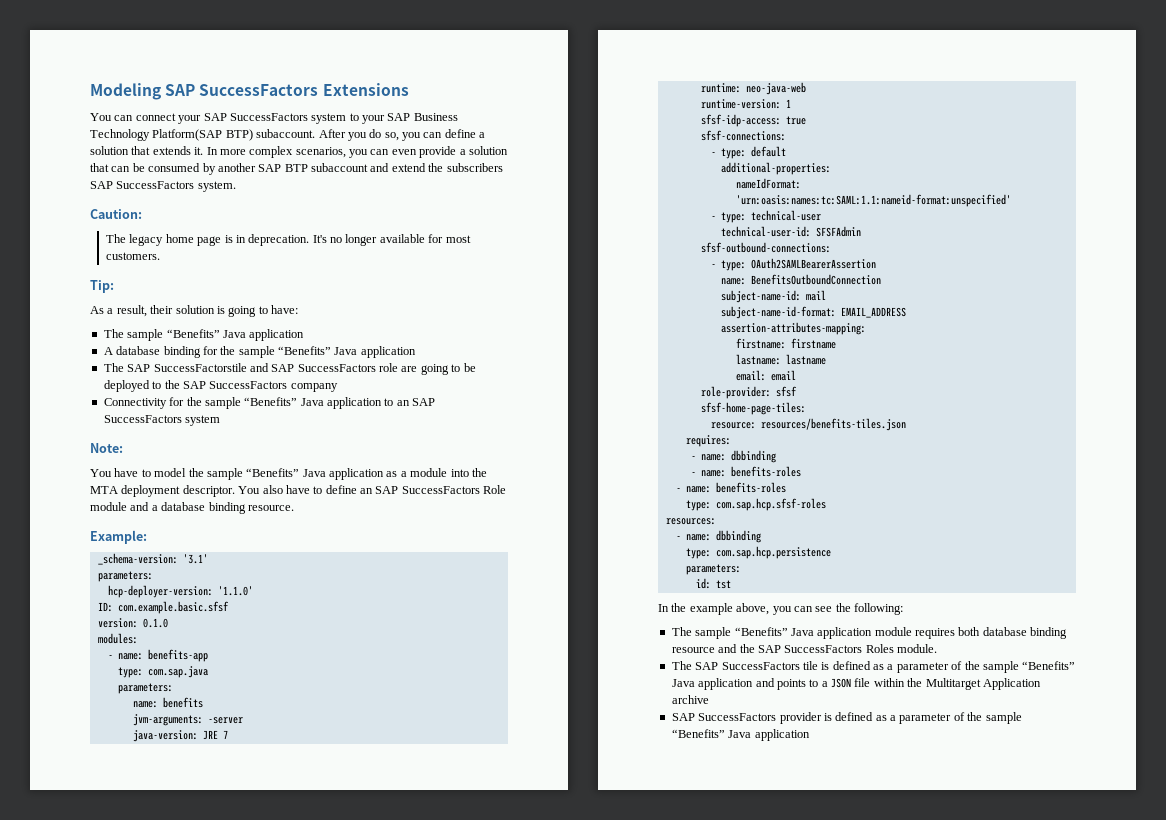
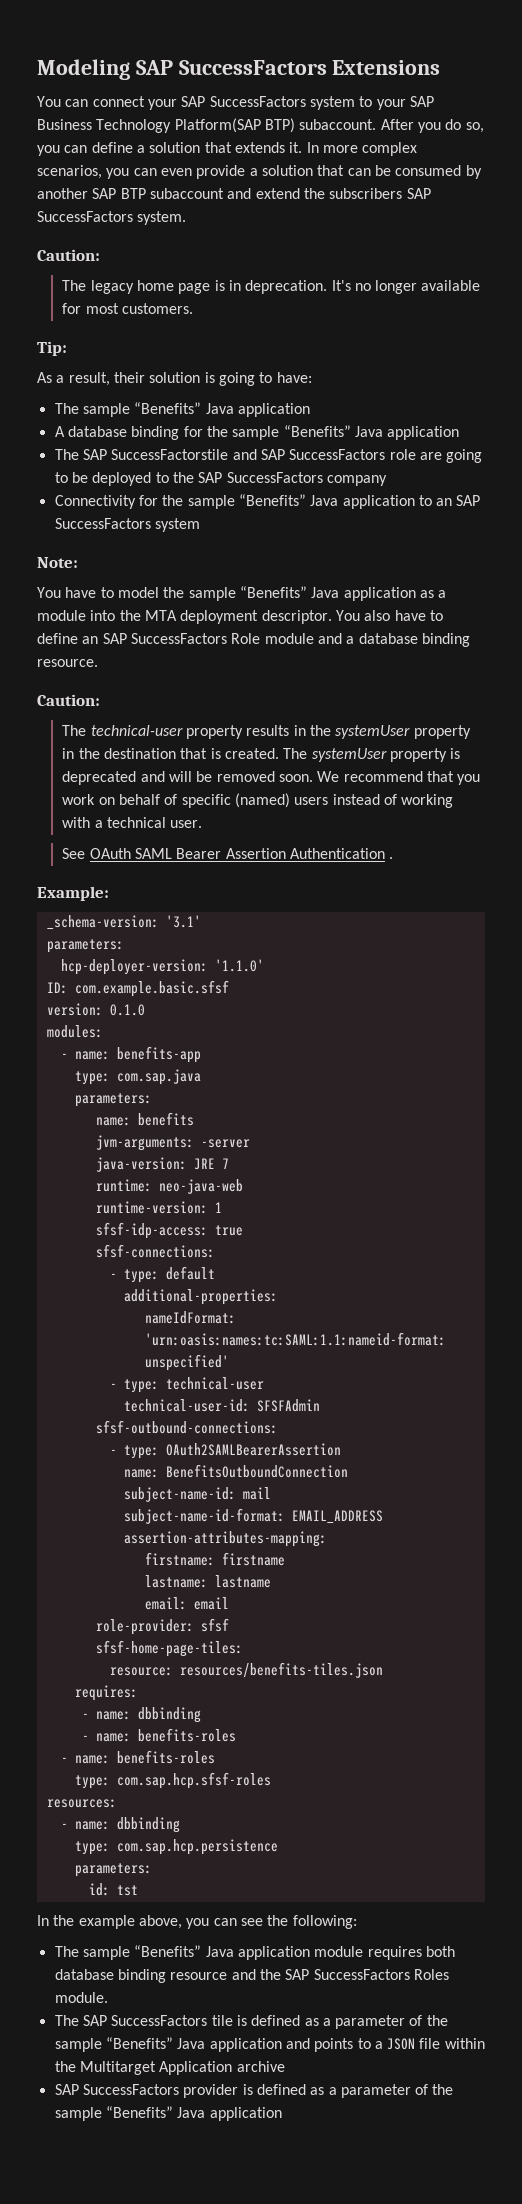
(294, 508) none -> [37,694,100,706] [62,725,471,739] [62,748,461,762] [62,771,481,785] [62,793,454,808] [62,817,203,828] [62,848,394,859] // Caution: // The technical-user property results in the systemUser property in the destination that is created. The systemUser property is deprecated and will be removed soon. We recommend that you work on behalf of specific (named) users instead of working with a technical user. // See OAuth SAML Bearer Assertion Authentication .

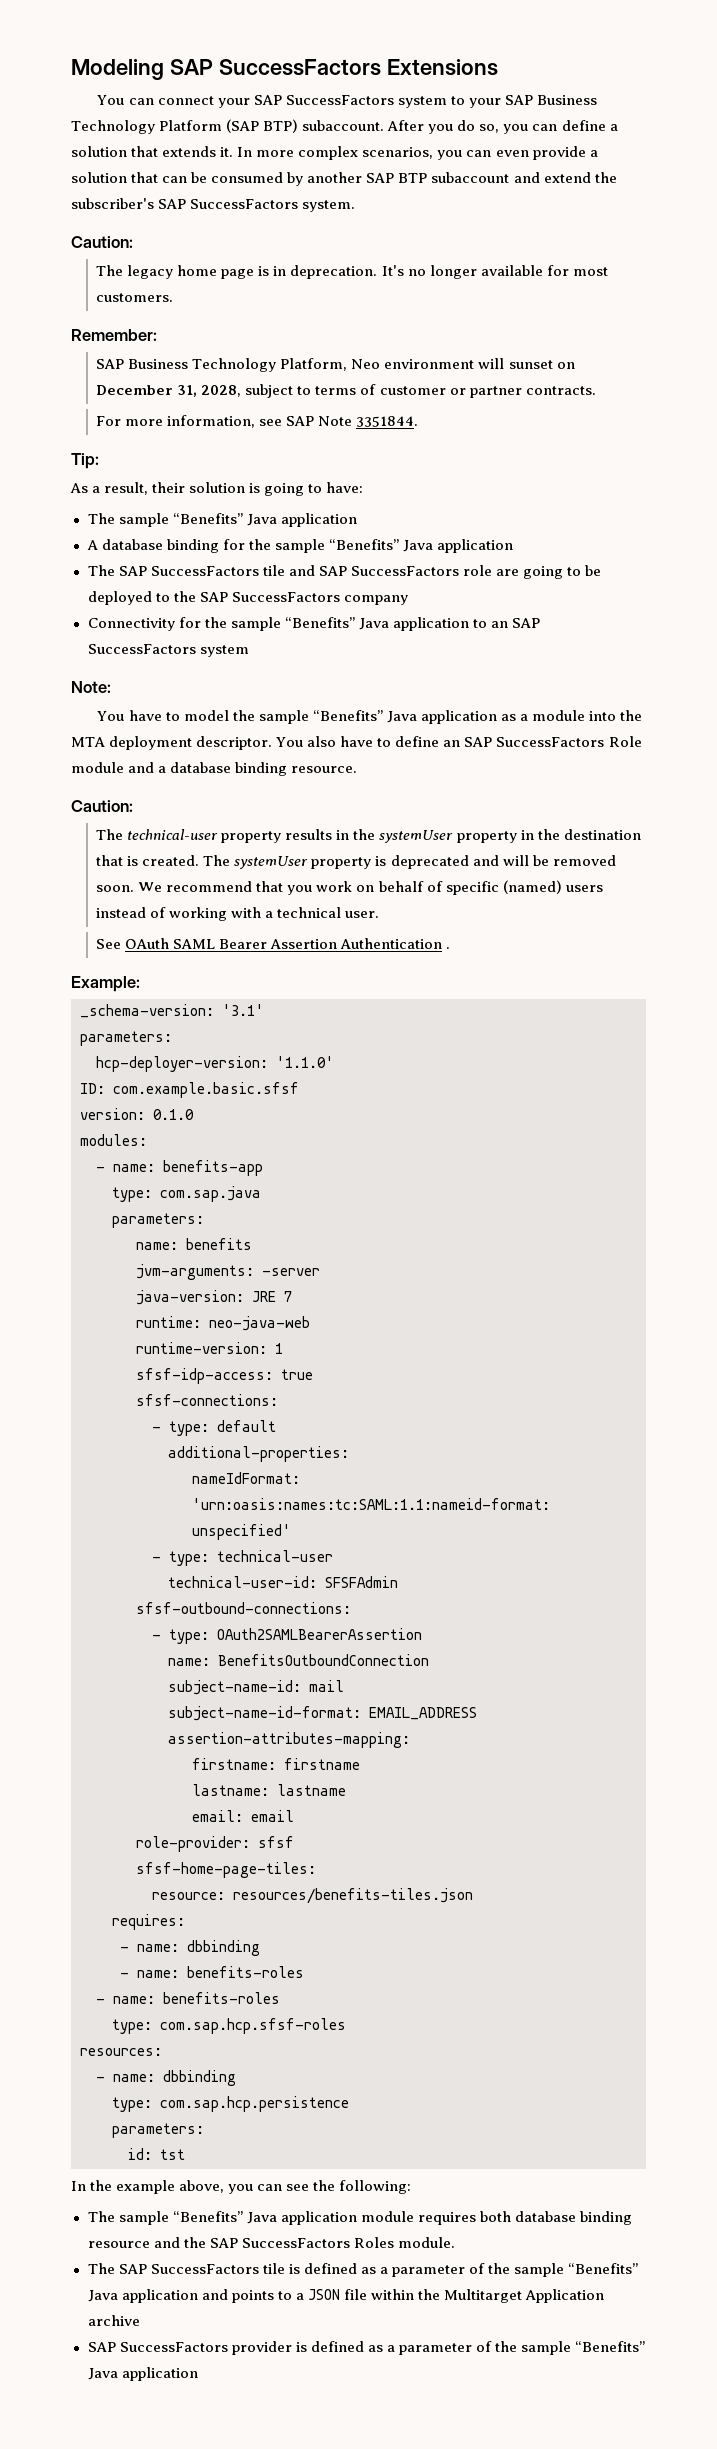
[174,118,261,133] Platform(SAP -> [159,119,260,133] Platform (SAP
[329,188,403,199] subscribers -> [71,198,154,209] subscriber's
(193, 308) none -> [71,329,157,341] [96,358,575,372] [96,384,596,398] [96,415,419,428] // Remember: // SAP Business Technology Platform, Neo environment will sunset on December 31, 2028, subject to terms of customer or partner contracts. // For more information, see SAP Note 3351844.
[111,449,229,460] SuccessFactorstile -> [150,565,285,576] SuccessFactors tile

